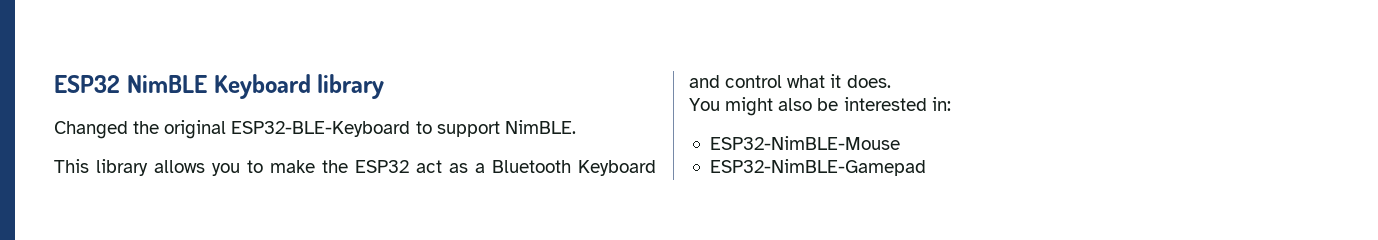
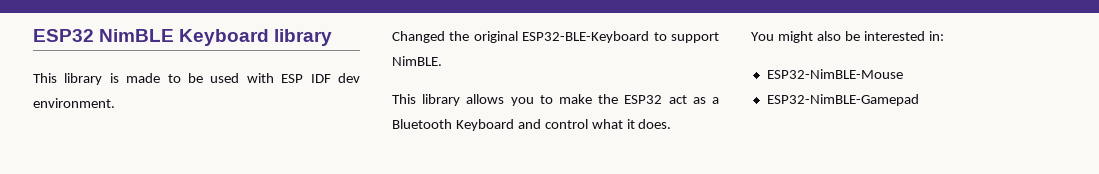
(385, 86) none -> [33,73,360,85] [33,98,115,108] // This library is made to be used with ESP IDF dev environment.

